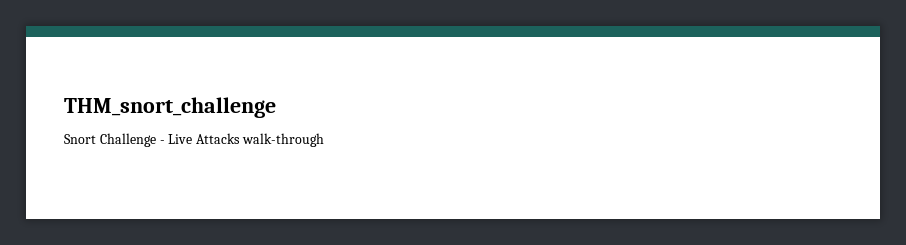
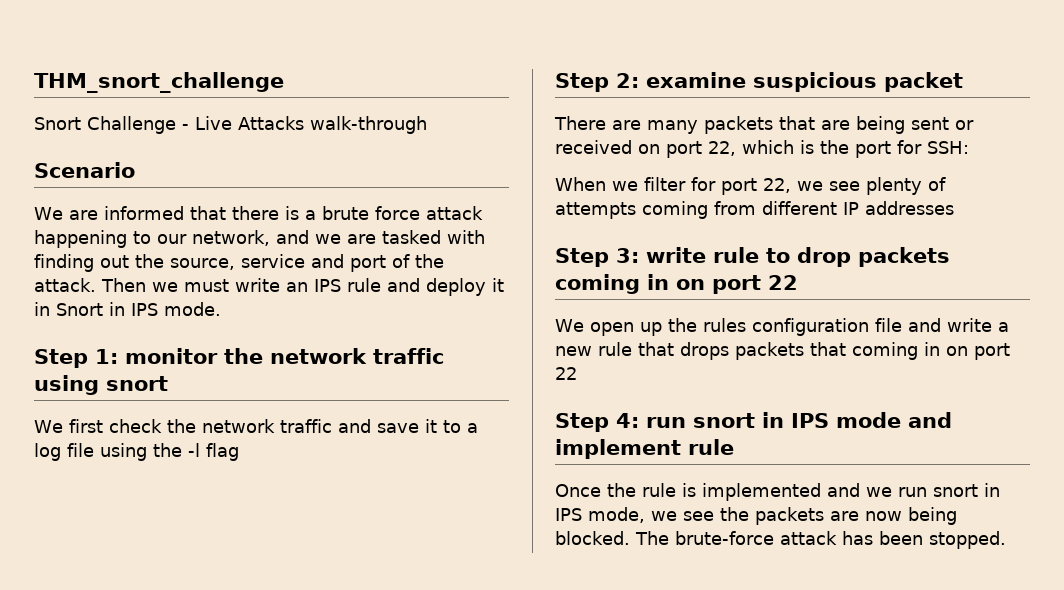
(324, 140) none -> [34,162,135,178] [34,206,483,220] [34,230,485,248] [34,254,444,272] [34,278,504,296] [34,302,221,316] [34,348,444,368] [34,375,168,395] [34,419,478,433] [34,443,239,461] [555,72,963,92] [554,116,974,134] [555,140,969,158] [555,177,946,195] [555,201,954,219] [555,247,950,267] [555,274,798,294] [555,318,1009,336] [555,342,1010,360] [555,367,577,380] [555,412,952,432] [555,439,734,459] [555,483,1000,501] [555,507,957,525] [555,531,1006,549] // Scenario // We are informed that there is a brute force attack happening to our network, and we are tasked with finding out the source, service and port of the attack. Then we must write an IPS rule and deploy it in Snort in IPS mode. // Step 1: monitor the network traffic using snort // We first check the network traffic and save it to a log file using the -l flag // Step 2: examine suspicious packet // There are many packets that are being sent or received on port 22, which is the port for SSH: // When we filter for port 22, we see plenty of attempts coming from different IP addresses // Step 3: write rule to drop packets coming in on port 22 // We open up the rules configuration file and write a new rule that drops packets that coming in on port 22 // Step 4: run snort in IPS mode and implement rule // Once the rule is implemented and we run snort in IPS mode, we see the packets are now being blocked. The brute-force attack has been stopped.

